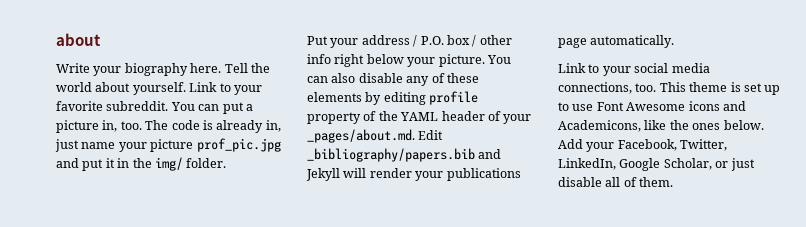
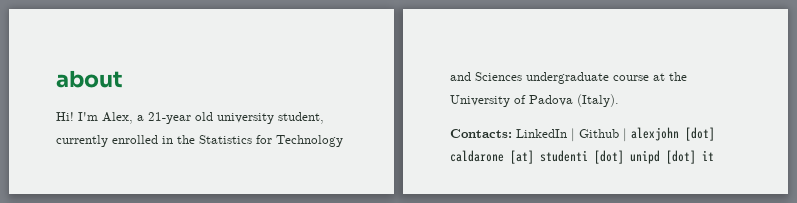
[56,63,270,76] [56,82,262,95] [56,101,253,114] [56,120,281,133] [55,138,281,152] [56,157,227,171] [307,35,512,48] [307,54,511,67] [307,73,479,86] [307,91,479,105] [307,111,532,124] [307,129,444,143] [307,148,502,162] [306,168,521,181] [558,35,675,48] [558,63,710,76] [558,82,781,95] [558,101,746,111] [558,120,764,132] [558,139,728,152] [558,158,755,171] [558,177,674,187] Write your biography here. Tell the world about yourself. Link to your favorite subreddit. You can put a picture in, too. The code is already in, just name your picture prof_pic.jpg and put it in the img/ folder. // Put your address / P.O. box / other info right below your picture. You can also disable any of these elements by editing profile property of the YAML header of your _pages/about.md. Edit _bibliography/papers.bib and Jekyll will render your publications page automatically. // Link to your social media connections, too. This theme is set up to use Font Awesome icons and Academicons, like the ones below. Add your Facebook, Twitter, LinkedIn, Google Scholar, or just disable all of them. -> [56,112,324,124] [56,135,343,147] [450,72,687,84] [450,94,619,107] [450,127,715,142] [450,150,714,164] Hi! I'm Alex, a 21-year old university student, currently enrolled in the Statistics for Technology and Sciences undergraduate course at the University of Padova (Italy). // Contacts: LinkedIn | Github | alexjohn [dot] caldarone [at] studenti [dot] unipd [dot] it

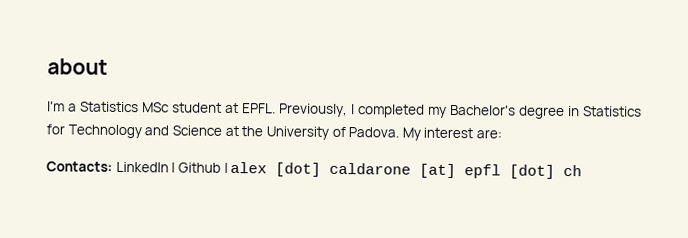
[56,112,324,124] [56,135,195,147] Hi! I'm Alex, a 21-year old university student, currently enrolled in the -> [47,101,580,119] I'm a Statistics MSc student at EPFL. Previously, I completed my Bachelor's degree in
[475,72,649,84] Sciences undergraduate course -> [171,125,222,136] Science
[529,94,619,107] Padova (Italy). -> [348,127,503,141] Padova. My interest are:
[631,127,679,141] alexjohn -> [230,161,268,174] alex
[540,150,714,164] studenti [dot] unipd [dot] it -> [464,164,583,179] epfl [dot] ch

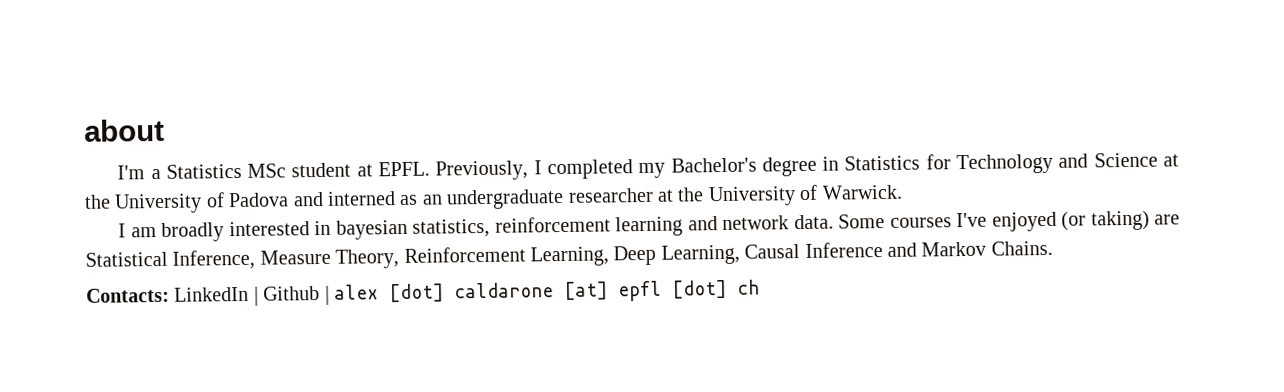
[348,127,503,141] Padova. My interest are: -> [228,184,903,210] [118,210,1180,242] [85,240,1053,270] Padova and interned as an undergraduate researcher at the University of Warwick. // I am broadly interested in bayesian statistics, reinforcement learning and network data. Some courses I've enjoyed (or taking) are Statistical Inference, Measure Theory, Reinforcement Learning, Deep Learning, Causal Inference and Markov Chains.

